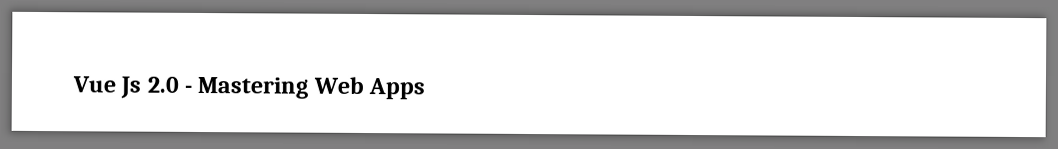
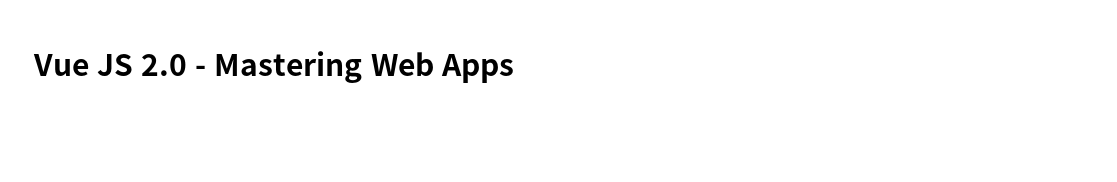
[120,76,142,99] Js -> [97,54,134,76] JS

